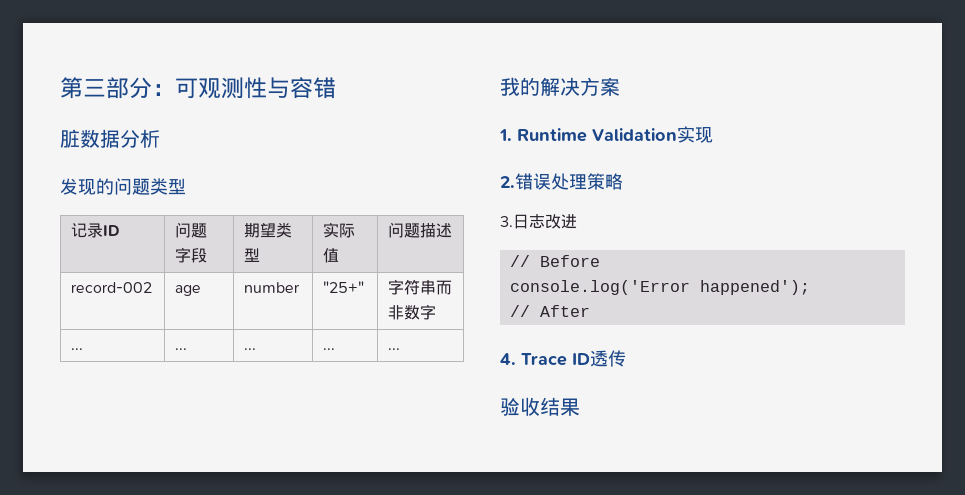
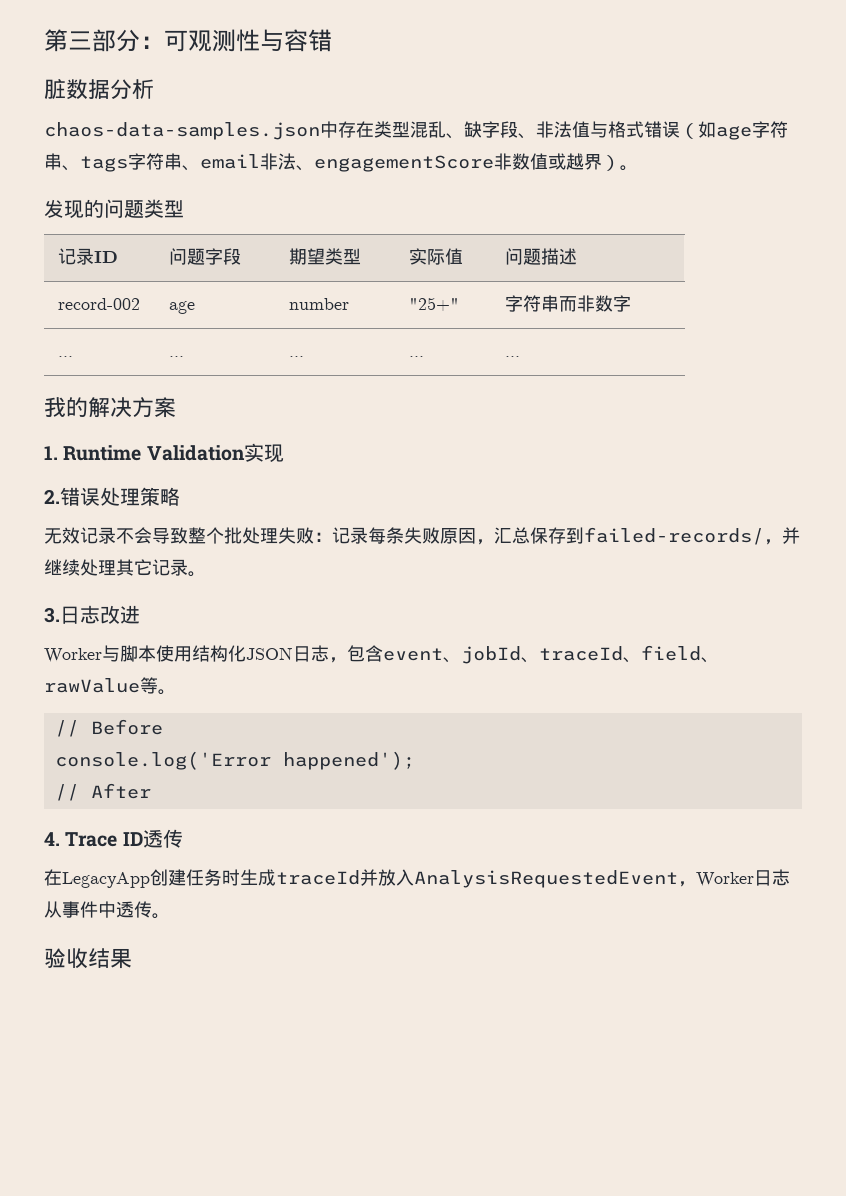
(160, 138) none -> [44,121,788,140] [44,153,638,172] // chaos-data-samples.json中存在类型混乱、缺字段、非法值与格式错误（如age字符串、tags字符串、email非法、engagementScore非数值或越界）。
[500,214,577,229] 3.日志改进 -> [44,527,800,545] [44,559,206,577] [44,605,140,624] [44,645,719,664] [44,677,176,695] 无效记录不会导致整个批处理失败：记录每条失败原因，汇总保存到failed-records/，并继续处理其它记录。 // 3.日志改进 // Worker与脚本使用结构化JSON日志，包含event、jobId、traceId、field、rawValue等。
(626, 358) none -> [44,869,790,888] [44,901,170,919] // 在LegacyApp创建任务时生成traceId并放入AnalysisRequestedEvent，Worker日志从事件中透传。

